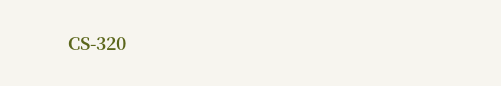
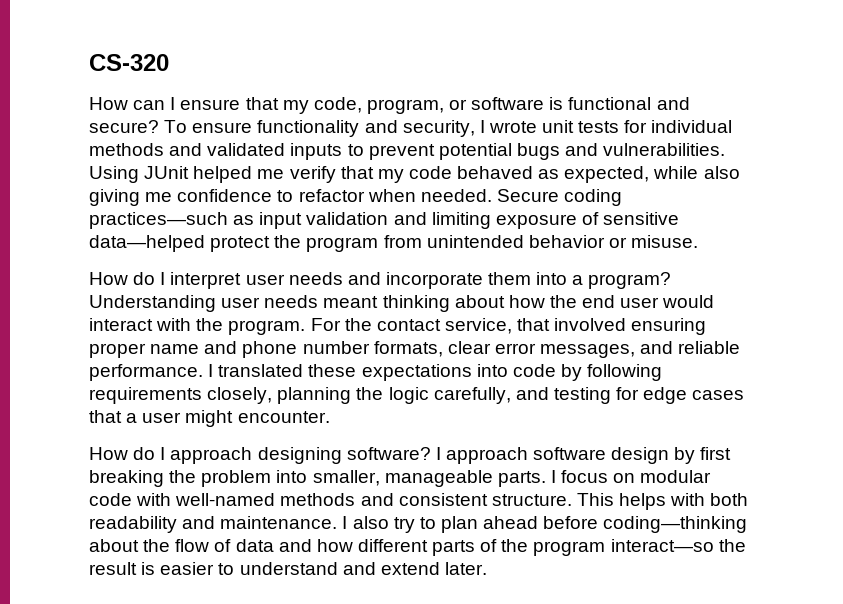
(126, 43) none -> [89,97,690,114] [89,120,733,137] [89,143,726,160] [89,166,740,183] [89,189,623,206] [89,212,680,229] [89,235,699,252] [89,272,672,289] [89,295,715,312] [89,318,707,335] [89,341,741,358] [89,364,663,381] [89,387,745,404] [89,410,330,427] [89,447,732,464] [89,470,712,487] [89,493,749,510] [89,516,748,533] [89,539,746,556] [89,562,487,575] // How can I ensure that my code, program, or software is functional and secure? To ensure functionality and security, I wrote unit tests for individual methods and validated inputs to prevent potential bugs and vulnerabilities. Using JUnit helped me verify that my code behaved as expected, while also giving me confidence to refactor when needed. Secure coding practices—such as input validation and limiting exposure of sensitive data—helped protect the program from unintended behavior or misuse. // How do I interpret user needs and incorporate them into a program? Understanding user needs meant thinking about how the end user would interact with the program. For the contact service, that involved ensuring proper name and phone number formats, clear error messages, and reliable performance. I translated these expectations into code by following requirements closely, planning the logic carefully, and testing for edge cases that a user might encounter. // How do I approach designing software? I approach software design by first breaking the problem into smaller, manageable parts. I focus on modular code with well-named methods and consistent structure. This helps with both readability and maintenance. I also try to plan ahead before coding—thinking about the flow of data and how different parts of the program interact—so the result is easier to understand and extend later.

